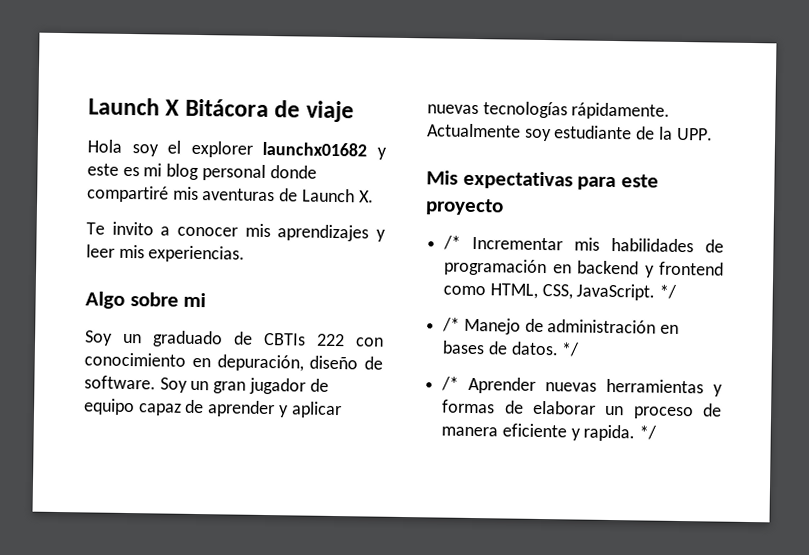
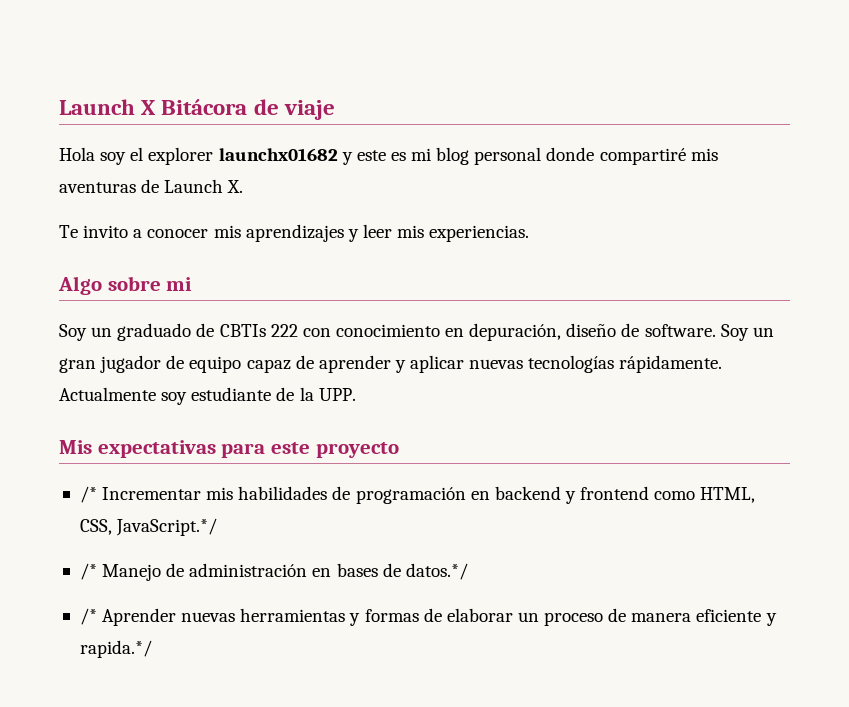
[576,283,678,301] JavaScript. */ -> [116,518,218,536] JavaScript.*/
[510,341,581,357] datos. */ -> [405,563,468,580] datos.*/
[583,424,658,442] rapida. */ -> [79,640,152,658] rapida.*/

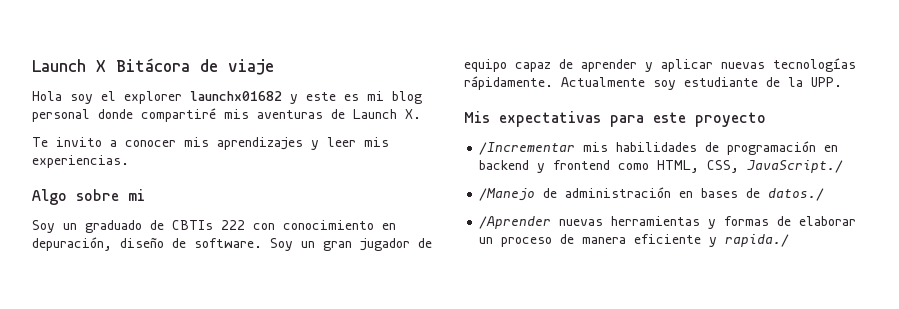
[79,486,202,503] /* Incrementar -> [479,142,576,155] /Incrementar
[116,518,218,536] [79,563,162,581] JavaScript.*/ // /* Manejo -> [747,160,844,173] [479,188,536,201] JavaScript./ // /Manejo
[405,563,468,580] [79,608,177,626] datos.*/ // /* Aprender -> [768,188,825,201] [479,216,552,229] datos./ // /Aprender
[79,640,152,658] rapida.*/ -> [725,234,790,247] rapida./

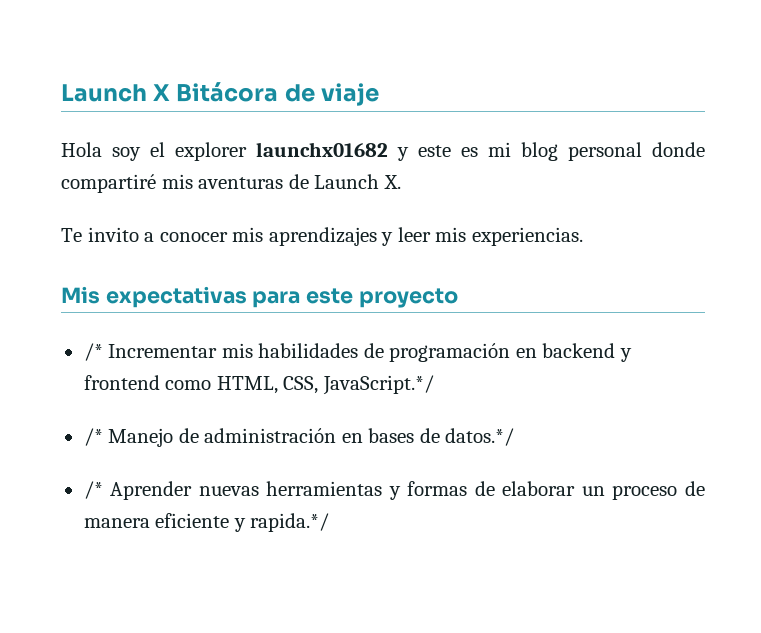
[32,189,145,205] [32,220,396,233] [32,237,432,251] [464,58,856,72] [464,76,842,90] // Algo sobre mi // Soy un graduado de CBTIs 222 con conocimiento en depuración, diseño de software. Soy un gran jugador de equipo capaz de aprender y aplicar nuevas tecnologías rápidamente. Actualmente soy estudiante de la UPP. -> (583, 236) none
[479,142,576,155] /Incrementar -> [83,343,218,361] /* Incrementar
[747,160,844,173] [479,188,536,201] JavaScript./ // /Manejo -> [322,375,434,395] [83,428,174,447] JavaScript.*/ // /* Manejo
[768,188,825,201] [479,216,552,229] datos./ // /Aprender -> [445,428,515,446] [83,481,193,500] datos.*/ // /* Aprender
[725,234,790,247] rapida./ -> [250,513,330,532] rapida.*/

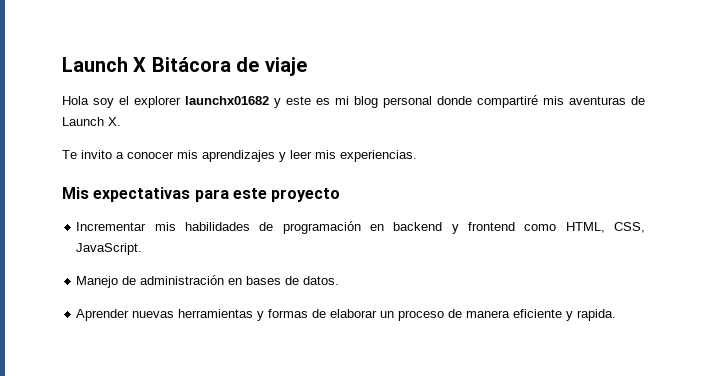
[83,343,103,361] /* -> (341, 195) none
[322,375,434,395] [83,428,103,446] JavaScript.*/ // /* -> [76,243,143,255] JavaScript. //
[445,428,515,446] [83,481,103,499] datos.*/ // /* -> [303,276,340,285] datos. //
[250,513,330,532] rapida.*/ -> [577,309,617,321] rapida.

